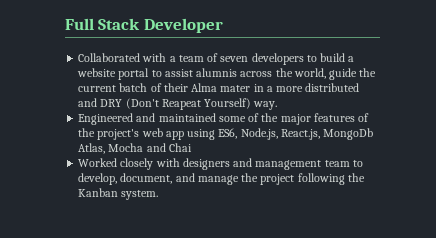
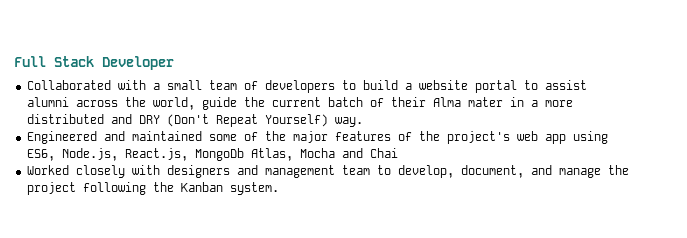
(176, 59) none -> [166,80,202,90] small
[220,56,249,62] seven -> (258, 85) none
[196,68,238,77] alumnis -> [26,97,69,107] alumni
[161,99,201,110] Reapeat -> [215,114,258,127] Repeat

